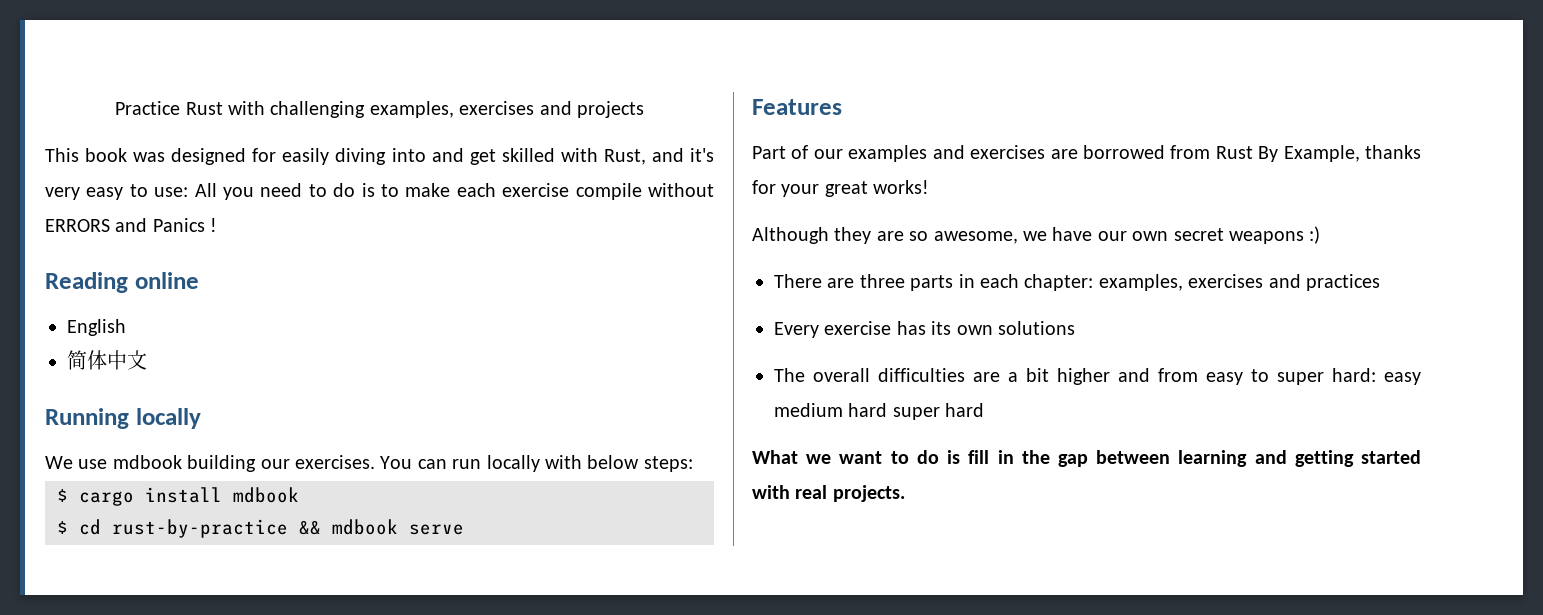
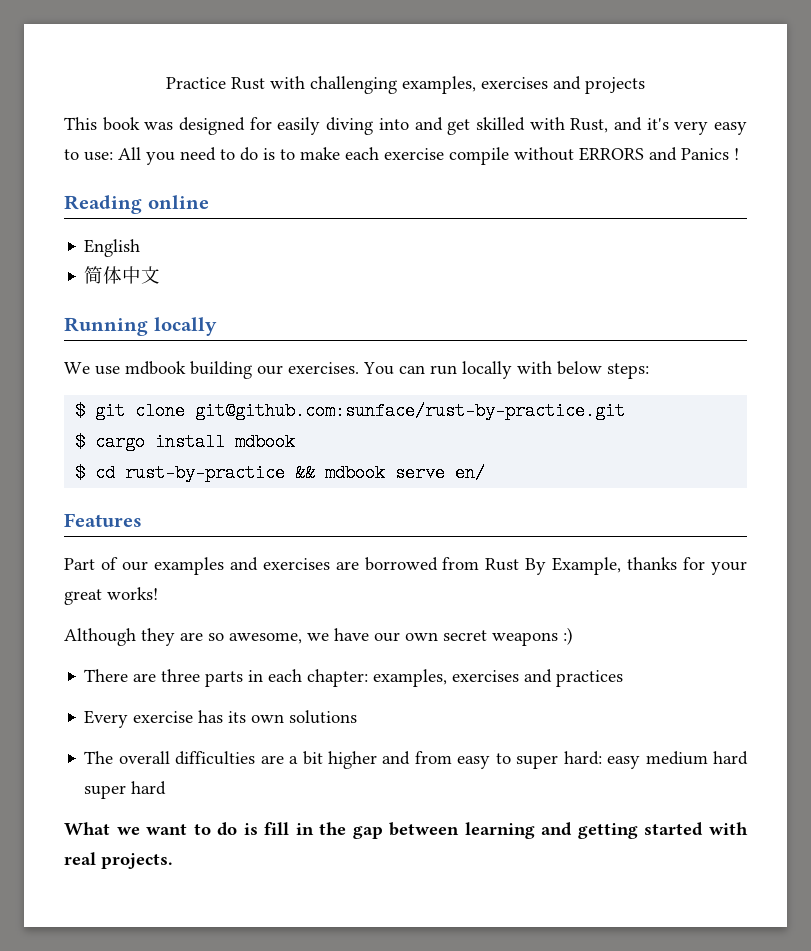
(693, 464) none -> [75,402,626,420] // $ git clone git@github.com:sunface/rust-by-practice.git
(464, 529) none -> [455,464,486,482] en/

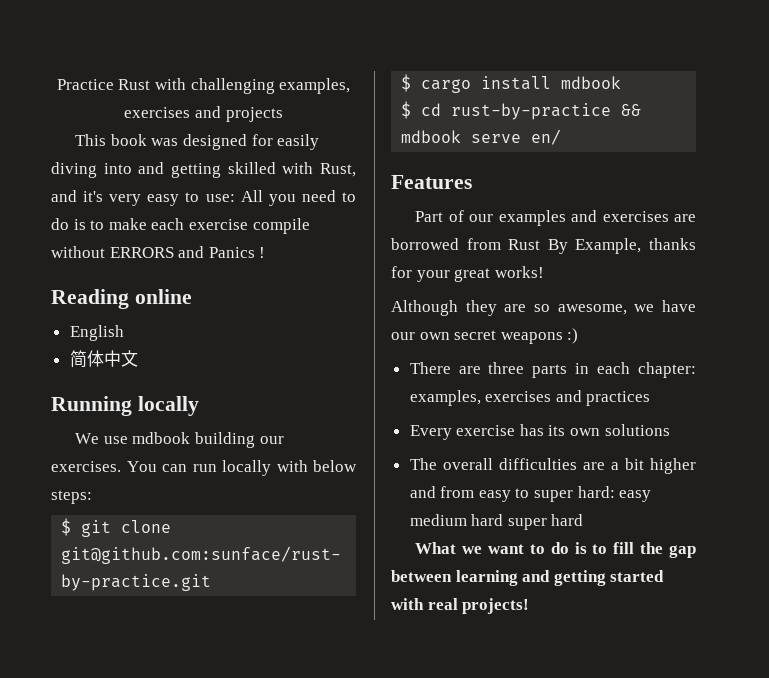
[447,119,471,135] get -> [170,163,221,178] getting
[264,822,314,835] fill in -> [592,542,635,554] to fill
[101,853,173,869] projects. -> [462,598,530,614] projects!

